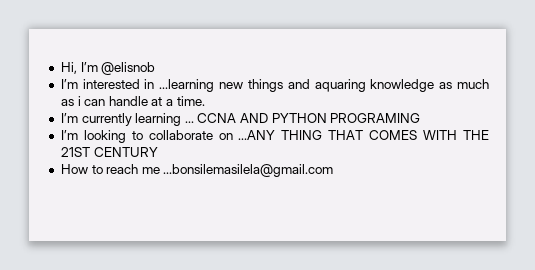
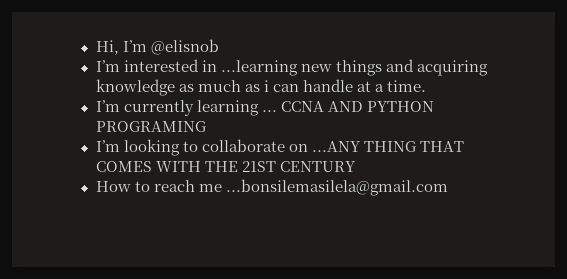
[314,79,366,92] aquaring -> [416,60,488,76] acquiring

